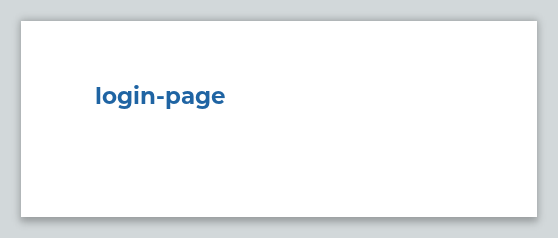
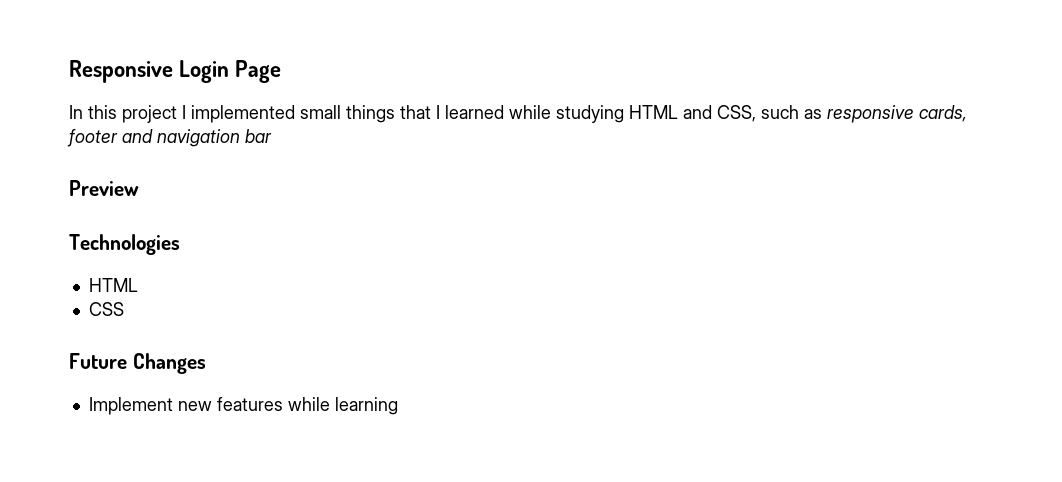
[95,85,226,109] login-page -> [69,60,282,83] [69,105,967,123] [67,129,272,147] [69,180,139,196] [69,234,180,255] [88,278,138,292] [88,302,124,316] [69,353,206,374] [88,397,398,415] Responsive Login Page // In this project I implemented small things that I learned while studying HTML and CSS, such as responsive cards, footer and navigation bar // Preview // Technologies // HTML // CSS // Future Changes // Implement new features while learning

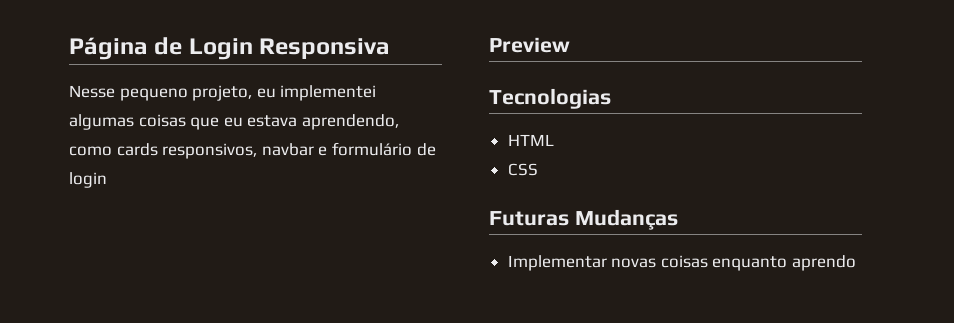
[69,60,282,83] [69,105,967,123] [67,129,272,147] Responsive Login Page // In this project I implemented small things that I learned while studying HTML and CSS, such as responsive cards, footer and navigation bar -> [69,37,391,60] [69,85,377,101] [69,114,399,130] [69,142,436,159] [69,172,107,188] Página de Login Responsiva // Nesse pequeno projeto, eu implementei algumas coisas que eu estava aprendendo, como cards responsivos, navbar e formulário de login
[69,234,180,255] Technologies -> [489,88,611,109] Tecnologias
[69,353,206,374] [88,397,398,415] Future Changes // Implement new features while learning -> [489,209,678,230] [507,255,857,271] Futuras Mudanças // Implementar novas coisas enquanto aprendo

